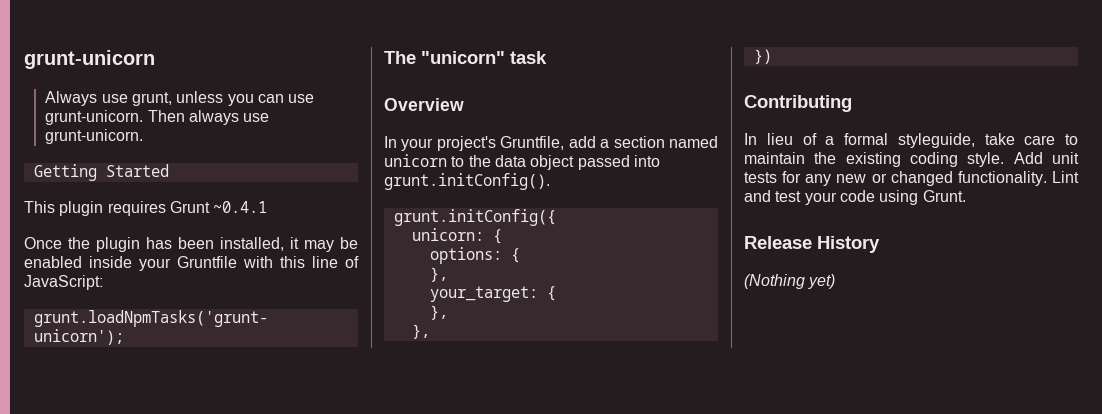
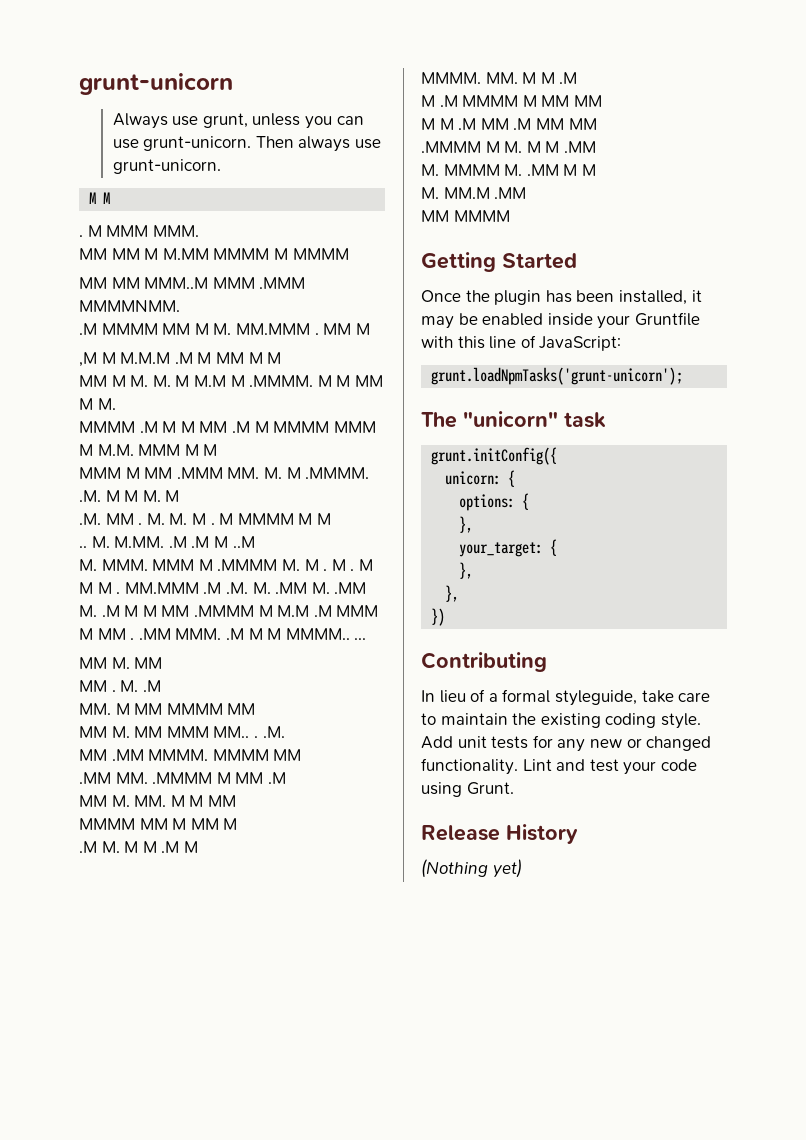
[33,164,169,181] [24,201,268,216] Getting Started // This plugin requires Grunt ~0.4.1 -> [89,192,111,204] [79,225,199,237] [79,248,349,260] [79,277,306,289] [79,300,180,312] [79,323,370,335] [79,352,282,367] [79,375,383,387] [79,398,116,410] [79,421,376,433] [79,444,218,456] [79,467,370,479] [79,490,180,502] [79,513,331,525] [79,536,255,548] [79,559,373,571] [79,582,367,594] [79,605,379,617] [79,628,367,640] [79,657,163,669] [79,680,161,692] [79,703,256,715] [79,726,285,738] [79,749,302,761] [79,772,286,784] [79,795,236,807] [79,818,238,830] [79,841,198,853] [421,72,578,84] [421,95,602,107] [421,118,597,130] [421,141,596,153] [421,164,596,176] [421,187,527,199] [421,210,510,222] [421,252,577,272] M M // . M MMM MMM. // MM MM M M.MM MMMM M MMMM // MM MM MMM..M MMM .MMM MMMMNMM. // .M MMMM MM M M. MM.MMM . MM M // ,M M M.M.M .M M MM M M // MM M M. M. M M.M M .MMMM. M M MM M M. // MMMM .M M M MM .M M MMMM MMM M M.M. MMM M M // MMM M MM .MMM MM. M. M .MMMM. .M. M M M. M // .M. MM . M. M. M . M MMMM M M // .. M. M.MM. .M .M M ..M // M. MMM. MMM M .MMMM M. M . M . M M M . MM.MMM .M .M. M. .MM M. .MM M. .M M M MM .MMMM M M.M .M MMM M MM . .MM MMM. .M M M MMMM.. ... // MM M. MM // MM . M. .M // MM. M MM MMMM MM // MM M. MM MMM MM.. . .M. // MM .MM MMMM. MMMM MM // .MM MM. .MMMM M MM .M // MM M. MM. M M MM // MMMM MM M MM M // .M M. M M .M M // MMMM. MM. M M .M // M .M MMMM M MM MM // M M .M MM .M MM MM // .MMMM M M. M M .MM // M. MMMM M. .MM M M // M. MM.M .MM // MM MMMM // Getting Started
[384,98,464,111] [384,136,718,151] [384,154,660,170] [384,173,550,190] // Overview // In your project's Gruntfile, add a section named unicorn to the data object passed into grunt.initConfig(). -> (606, 420) none

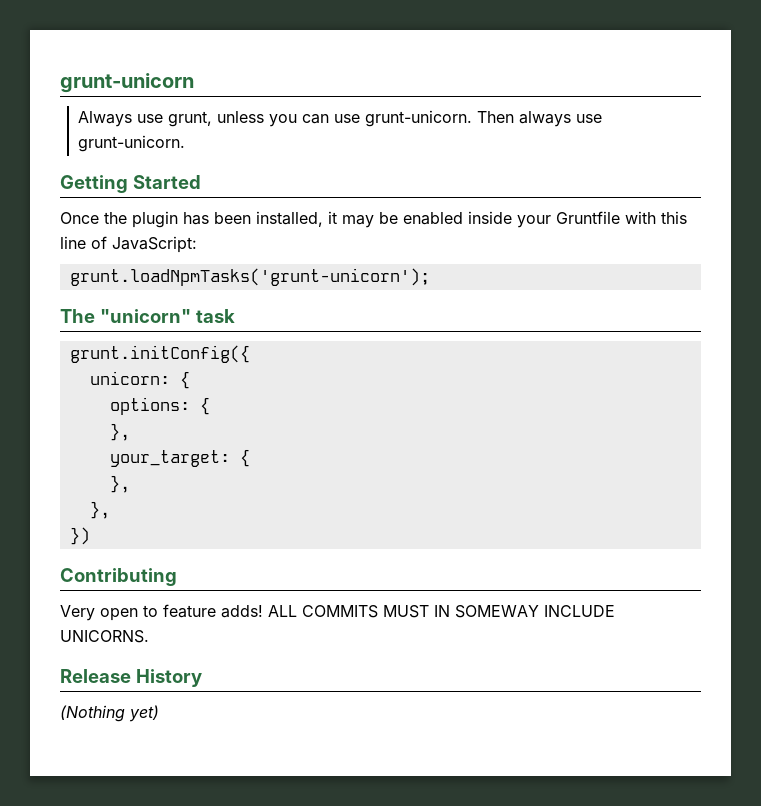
[89,192,111,204] [79,225,199,237] [79,248,349,260] [79,277,306,289] [79,300,180,312] [79,323,370,335] [79,352,282,367] [79,375,383,387] [79,398,116,410] [79,421,376,433] [79,444,218,456] [79,467,370,479] [79,490,180,502] [79,513,331,525] [79,536,255,548] [79,559,373,571] [79,582,367,594] [79,605,379,617] [79,628,367,640] [79,657,163,669] [79,680,161,692] [79,703,256,715] [79,726,285,738] [79,749,302,761] [79,772,286,784] [79,795,236,807] [79,818,238,830] [79,841,198,853] [421,72,578,84] [421,95,602,107] [421,118,597,130] [421,141,596,153] [421,164,596,176] [421,187,527,199] [421,210,510,222] // M M // . M MMM MMM. // MM MM M M.MM MMMM M MMMM // MM MM MMM..M MMM .MMM MMMMNMM. // .M MMMM MM M M. MM.MMM . MM M // ,M M M.M.M .M M MM M M // MM M M. M. M M.M M .MMMM. M M MM M M. // MMMM .M M M MM .M M MMMM MMM M M.M. MMM M M // MMM M MM .MMM MM. M. M .MMMM. .M. M M M. M // .M. MM . M. M. M . M MMMM M M // .. M. M.MM. .M .M M ..M // M. MMM. MMM M .MMMM M. M . M . M M M . MM.MMM .M .M. M. .MM M. .MM M. .M M M MM .MMMM M M.M .M MMM M MM . .MM MMM. .M M M MMMM.. ... // MM M. MM // MM . M. .M // MM. M MM MMMM MM // MM M. MM MMM MM.. . .M. // MM .MM MMMM. MMMM MM // .MM MM. .MMMM M MM .M // MM M. MM. M M MM // MMMM MM M MM M // .M M. M M .M M // MMMM. MM. M M .M // M .M MMMM M MM MM // M M .M MM .M MM MM // .MMMM M M. M M .MM // M. MMMM M. .MM M M // M. MM.M .MM // MM MMMM -> (185, 143) none
[421,689,711,706] [421,713,701,729] [421,735,712,752] [421,758,697,775] [421,782,514,797] In lieu of a formal styleguide, take care to maintain the existing coding style. Add unit tests for any new or changed functionality. Lint and test your code using Grunt. -> [60,604,615,621] [60,630,149,643] Very open to feature adds! ALL COMMITS MUST IN SOMEWAY INCLUDE UNICORNS.

